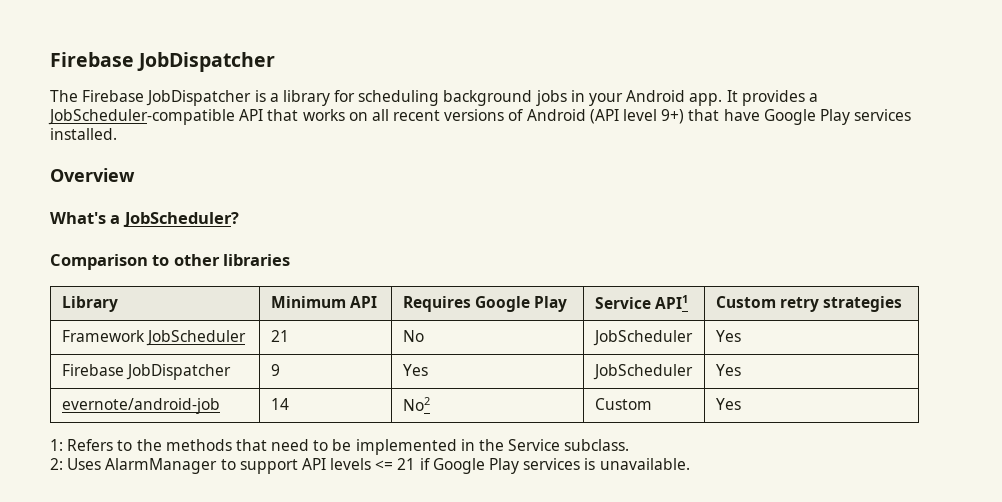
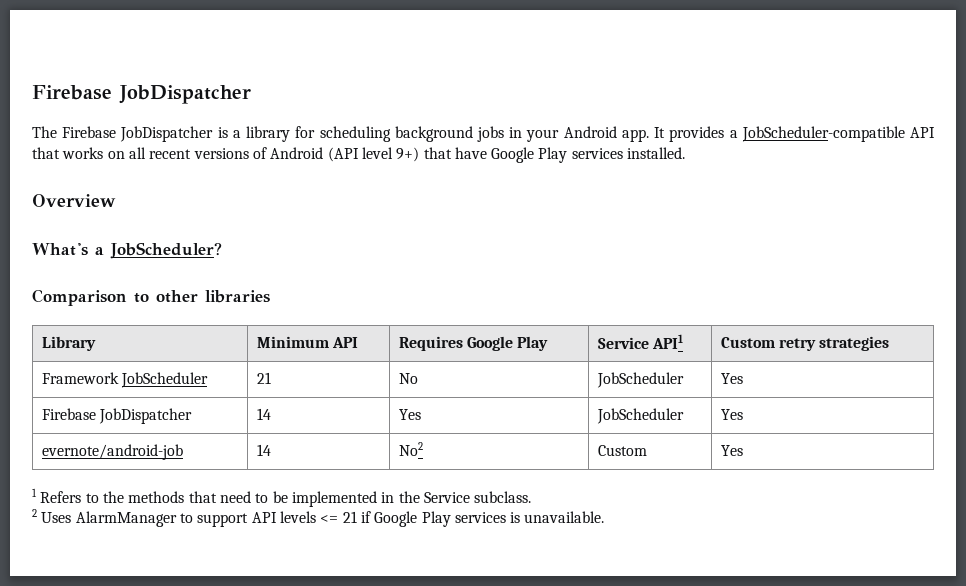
[270,364,280,376] 9 -> [256,408,271,420] 14
[50,439,63,451] 1: -> [32,488,37,497] 1
[50,458,63,470] 2: -> [32,509,37,517] 2

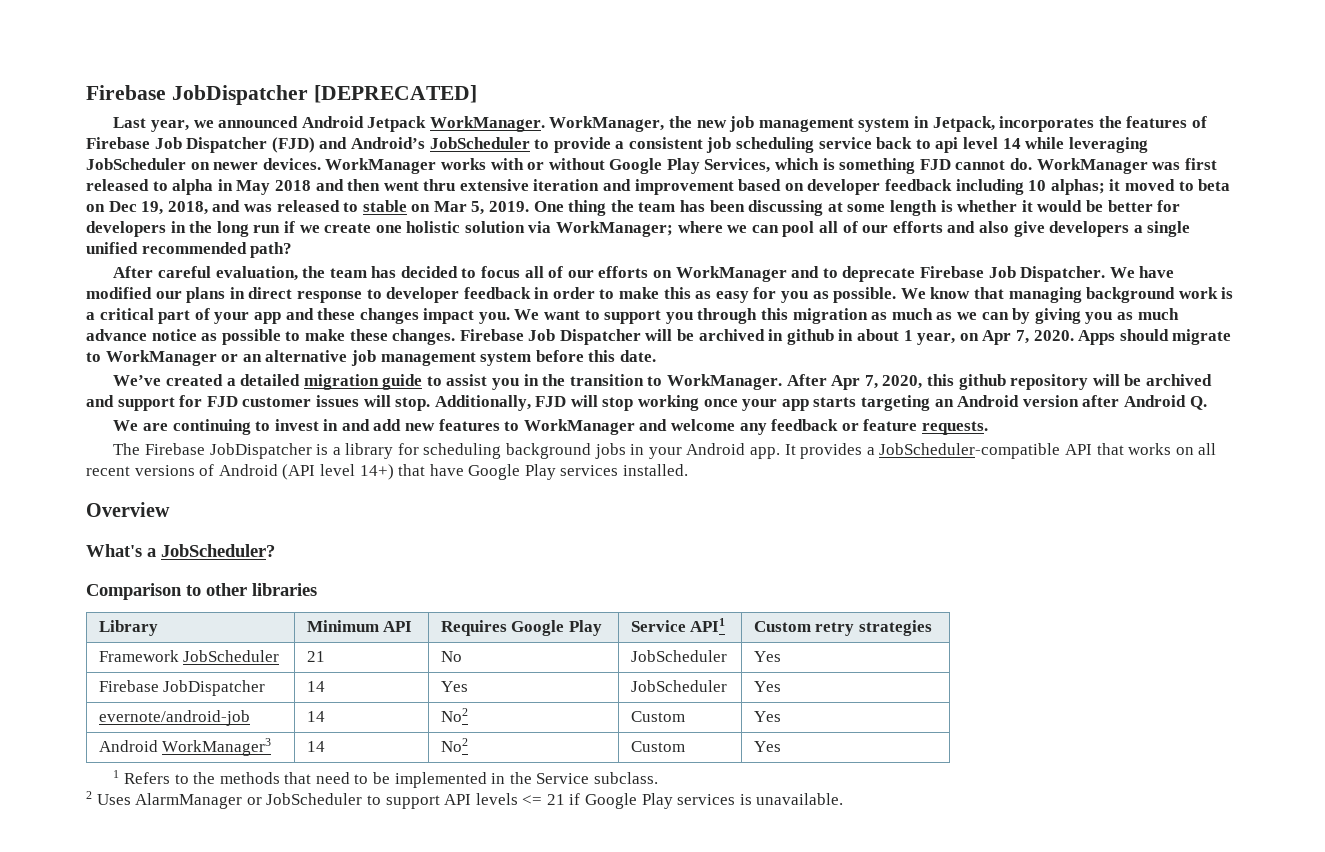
[32,85,251,104] Firebase JobDispatcher -> [86,85,477,105] [113,116,1207,132] [86,137,1148,153] [86,158,1217,174] [86,179,1231,195] [86,200,1181,216] [86,221,1191,237] [86,242,293,258] [113,266,1175,282] [86,287,1234,303] [86,308,1179,324] [86,329,1232,345] [86,350,656,366] [113,374,1212,390] [86,395,1207,411] [113,419,988,435] Firebase JobDispatcher [DEPRECATED] // Last year, we announced Android Jetpack WorkManager. WorkManager, the new job management system in Jetpack, incorporates the features of Firebase Job Dispatcher (FJD) and Android’s JobScheduler to provide a consistent job scheduling service back to api level 14 while leveraging JobScheduler on newer devices. WorkManager works with or without Google Play Services, which is something FJD cannot do. WorkManager was first released to alpha in May 2018 and then went thru extensive iteration and improvement based on developer feedback including 10 alphas; it moved to beta on Dec 19, 2018, and was released to stable on Mar 5, 2019. One thing the team has been discussing at some length is whether it would be better for developers in the long run if we create one holistic solution via WorkManager; where we can pool all of our efforts and also give developers a single unified recommended path? // After careful evaluation, the team has decided to focus all of our efforts on WorkManager and to deprecate Firebase Job Dispatcher. We have modified our plans in direct response to developer feedback in order to make this as easy for you as possible. We know that managing background work is a critical part of your app and these changes impact you. We want to support you through this migration as much as we can by giving you as much advance notice as possible to make these changes. Firebase Job Dispatcher will be archived in github in about 1 year, on Apr 7, 2020. Apps should migrate to WorkManager or an alternative job management system before this date. // We’ve created a detailed migration guide to assist you in the transition to WorkManager. After Apr 7, 2020, this github repository will be archived and support for FJD customer issues will stop. Additionally, FJD will stop working once your app starts targeting an Android version after Android Q. // We are continuing to invest in and add new features to WorkManager and welcome any feedback or feature requests.
[396,147,420,162] 9+) -> [359,464,394,480] 14+)
(743, 450) none -> [98,738,272,756] [306,741,325,752] [440,738,468,752] [630,741,685,752] [753,741,781,752] // Android WorkManager3 | 14 | No2 | Custom | Yes
(177, 519) none -> [246,793,363,805] or JobScheduler

